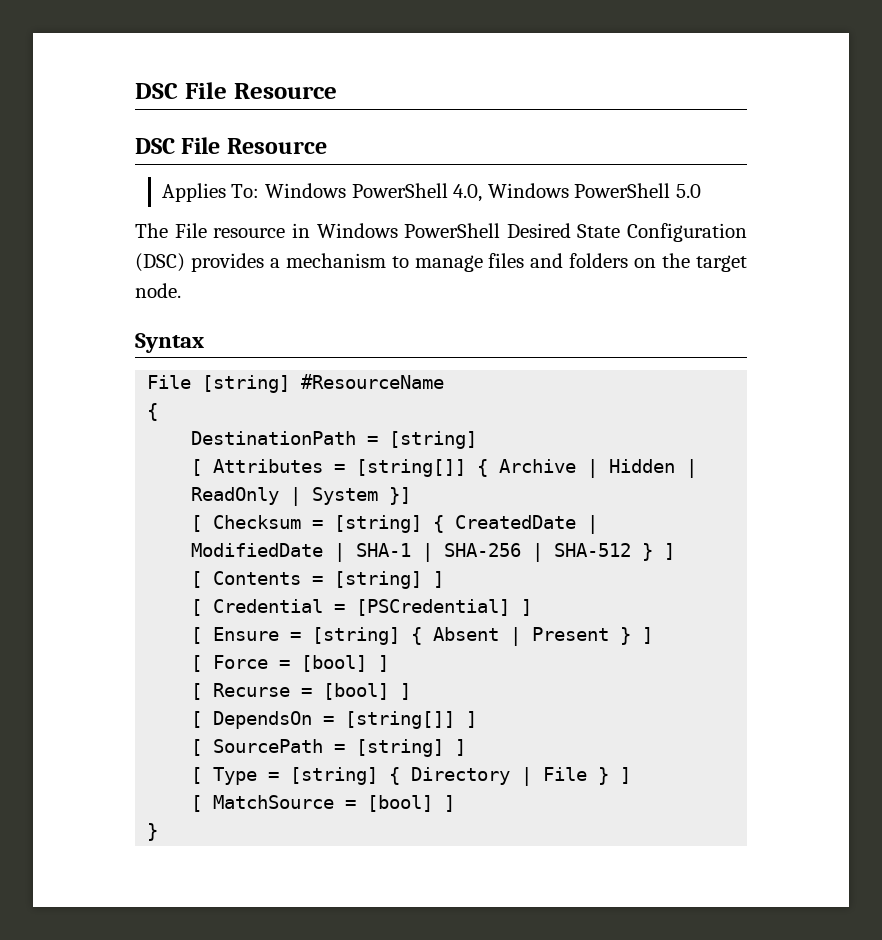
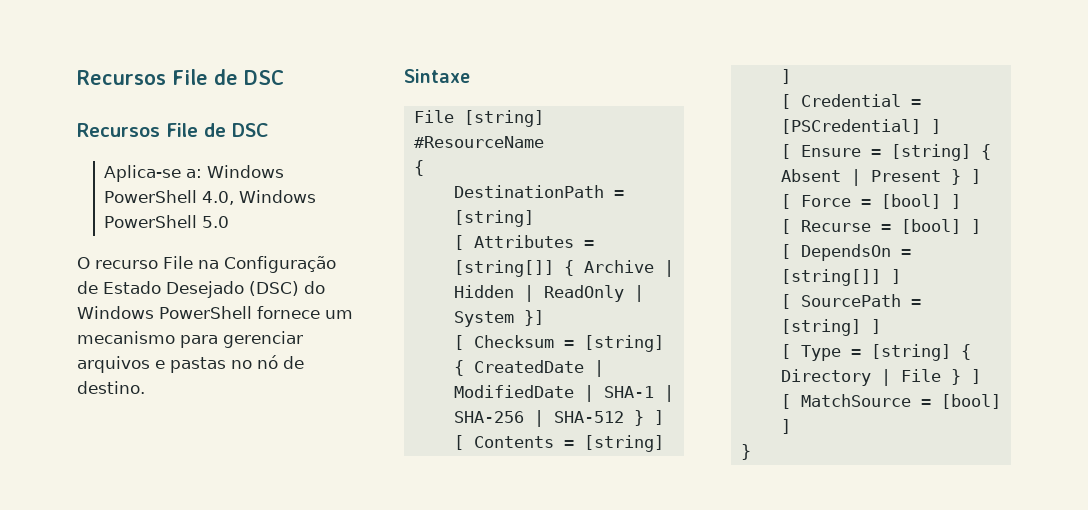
[135,82,337,99] [135,137,327,154] [161,183,260,202] DSC File Resource // DSC File Resource // Applies To: -> [77,69,284,85] [77,123,268,137] [104,165,203,182] Recursos File de DSC // Recursos File de DSC // Aplica-se a:
[135,223,747,242] [135,253,747,272] [135,283,181,298] [135,333,204,353] The File resource in Windows PowerShell Desired State Configuration (DSC) provides a mechanism to manage files and folders on the target node. // Syntax -> [77,256,336,273] [77,281,325,298] [77,306,353,319] [77,331,303,348] [77,355,304,373] [77,381,145,394] [404,69,470,83] O recurso File na Configuração de Estado Desejado (DSC) do Windows PowerShell fornece um mecanismo para gerenciar arquivos e pastas no nó de destino. // Sintaxe

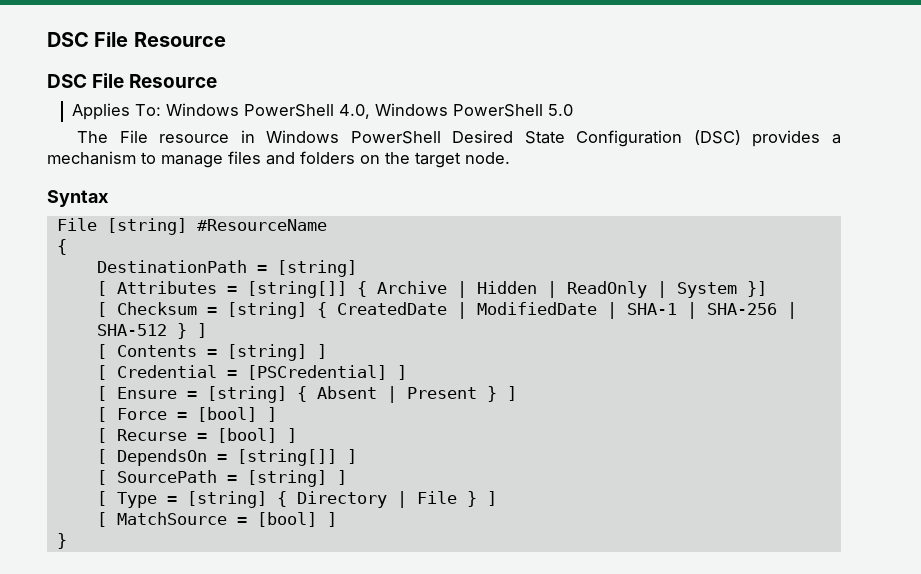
[77,69,284,85] [77,123,268,137] [104,165,203,182] Recursos File de DSC // Recursos File de DSC // Aplica-se a: -> [47,32,226,47] [47,73,218,88] [72,103,162,120] DSC File Resource // DSC File Resource // Applies To:
[77,256,336,273] [77,281,325,298] [77,306,353,319] [77,331,303,348] [77,355,304,373] [77,381,145,394] [404,69,470,83] O recurso File na Configuração de Estado Desejado (DSC) do Windows PowerShell fornece um mecanismo para gerenciar arquivos e pastas no nó de destino. // Sintaxe -> [77,130,841,147] [47,151,510,168] [47,190,109,207] The File resource in Windows PowerShell Desired State Configuration (DSC) provides a mechanism to manage files and folders on the target node. // Syntax

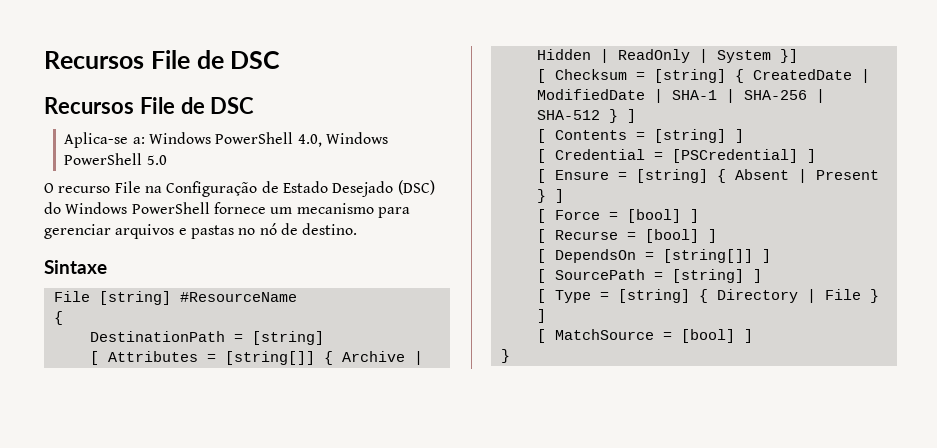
[47,32,226,47] [47,73,218,88] [72,103,162,120] DSC File Resource // DSC File Resource // Applies To: -> [44,50,281,69] [44,97,255,114] [64,132,145,148] Recursos File de DSC // Recursos File de DSC // Aplica-se a:
[77,130,841,147] [47,151,510,168] [47,190,109,207] The File resource in Windows PowerShell Desired State Configuration (DSC) provides a mechanism to manage files and folders on the target node. // Syntax -> [44,180,435,197] [44,202,410,218] [44,223,358,239] [44,260,107,274] O recurso File na Configuração de Estado Desejado (DSC) do Windows PowerShell fornece um mecanismo para gerenciar arquivos e pastas no nó de destino. // Sintaxe

